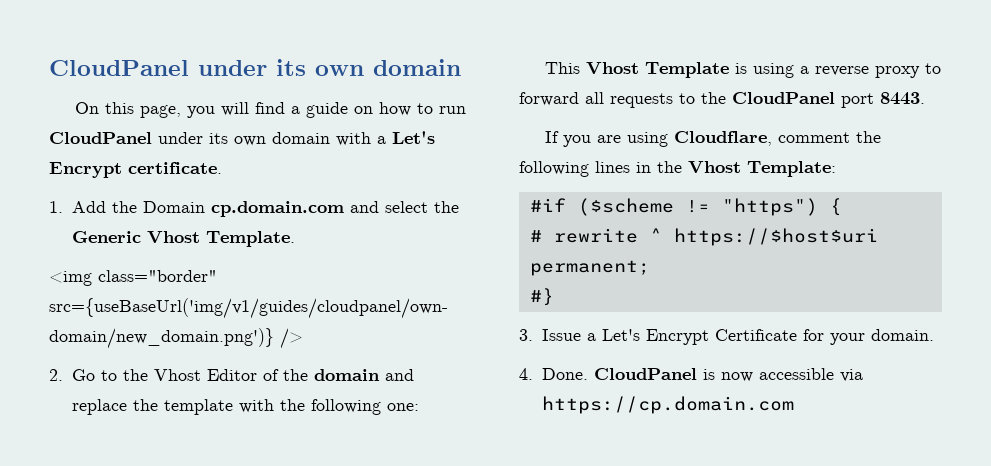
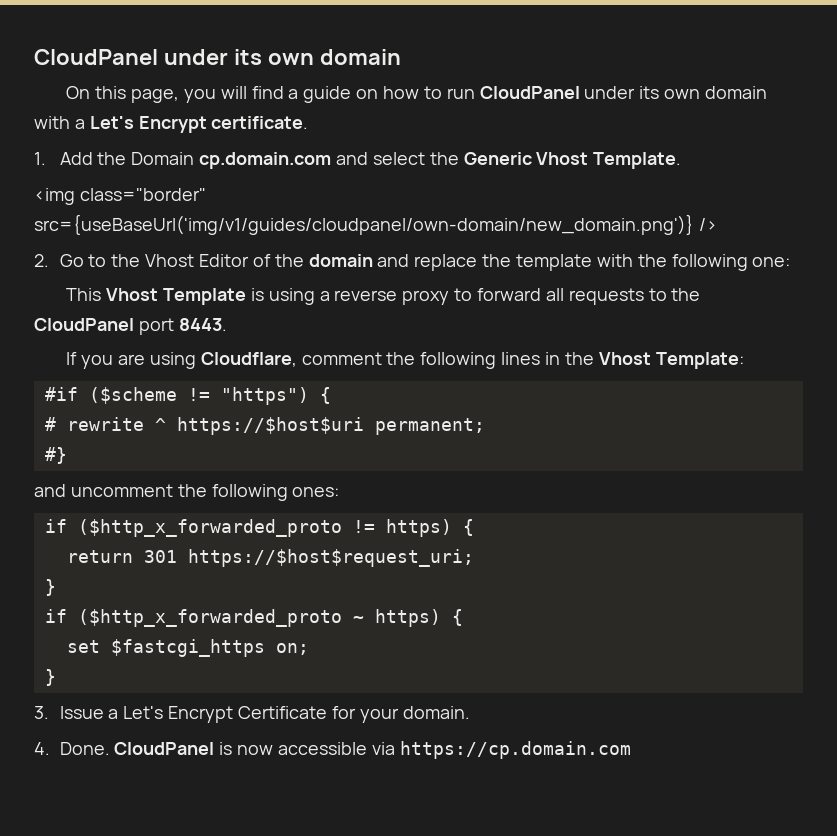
(554, 297) none -> [34,484,340,501] [44,519,474,537] [66,549,474,567] [44,579,56,596] [44,609,463,627] [66,639,309,657] [44,669,56,686] // and uncomment the following ones: // if ($http_x_forwarded_proto != https) { // return 301 https://$host$request_uri; // } // if ($http_x_forwarded_proto ~ https) { // set $fastcgi_https on; // }

